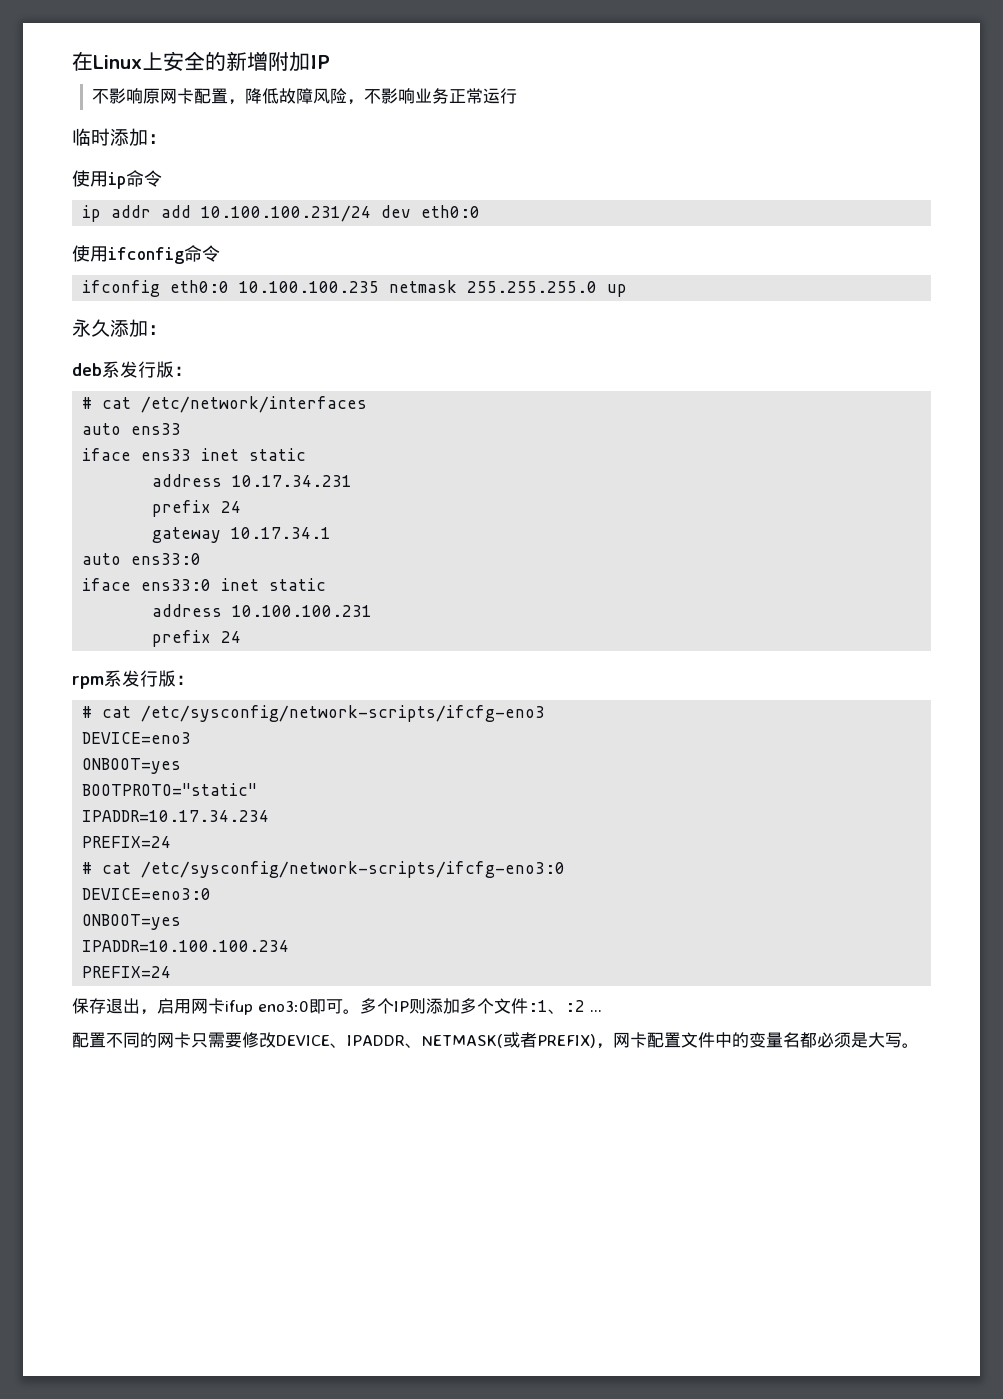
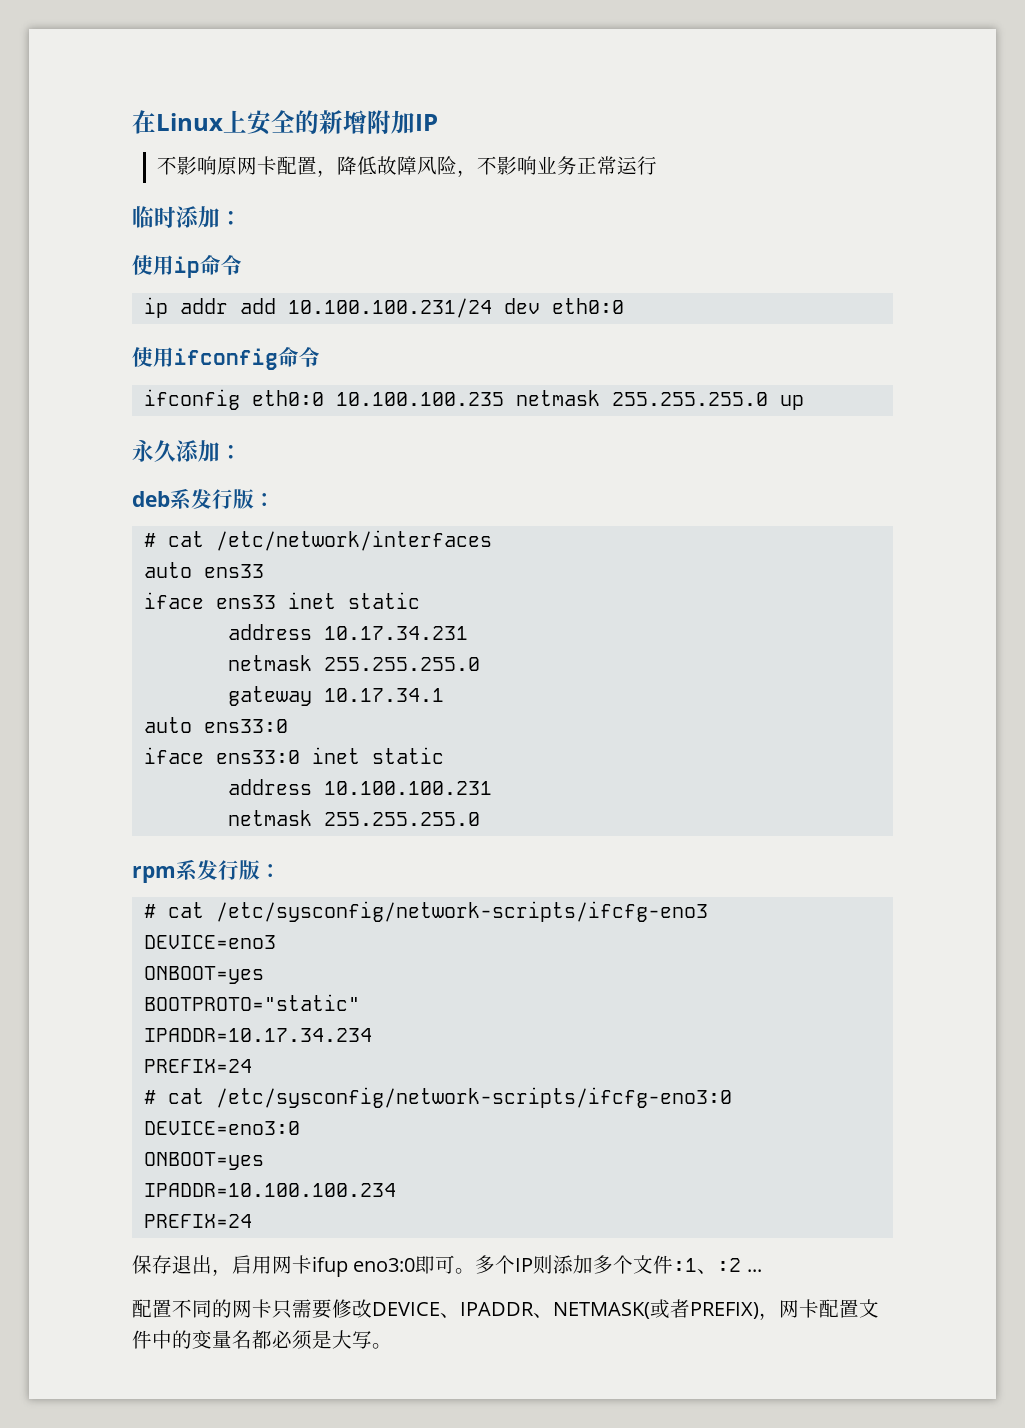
[152,500,242,517] prefix 24 -> [227,655,480,671] netmask 255.255.255.0
[152,630,242,647] prefix 24 -> [227,810,480,826] netmask 255.255.255.0

